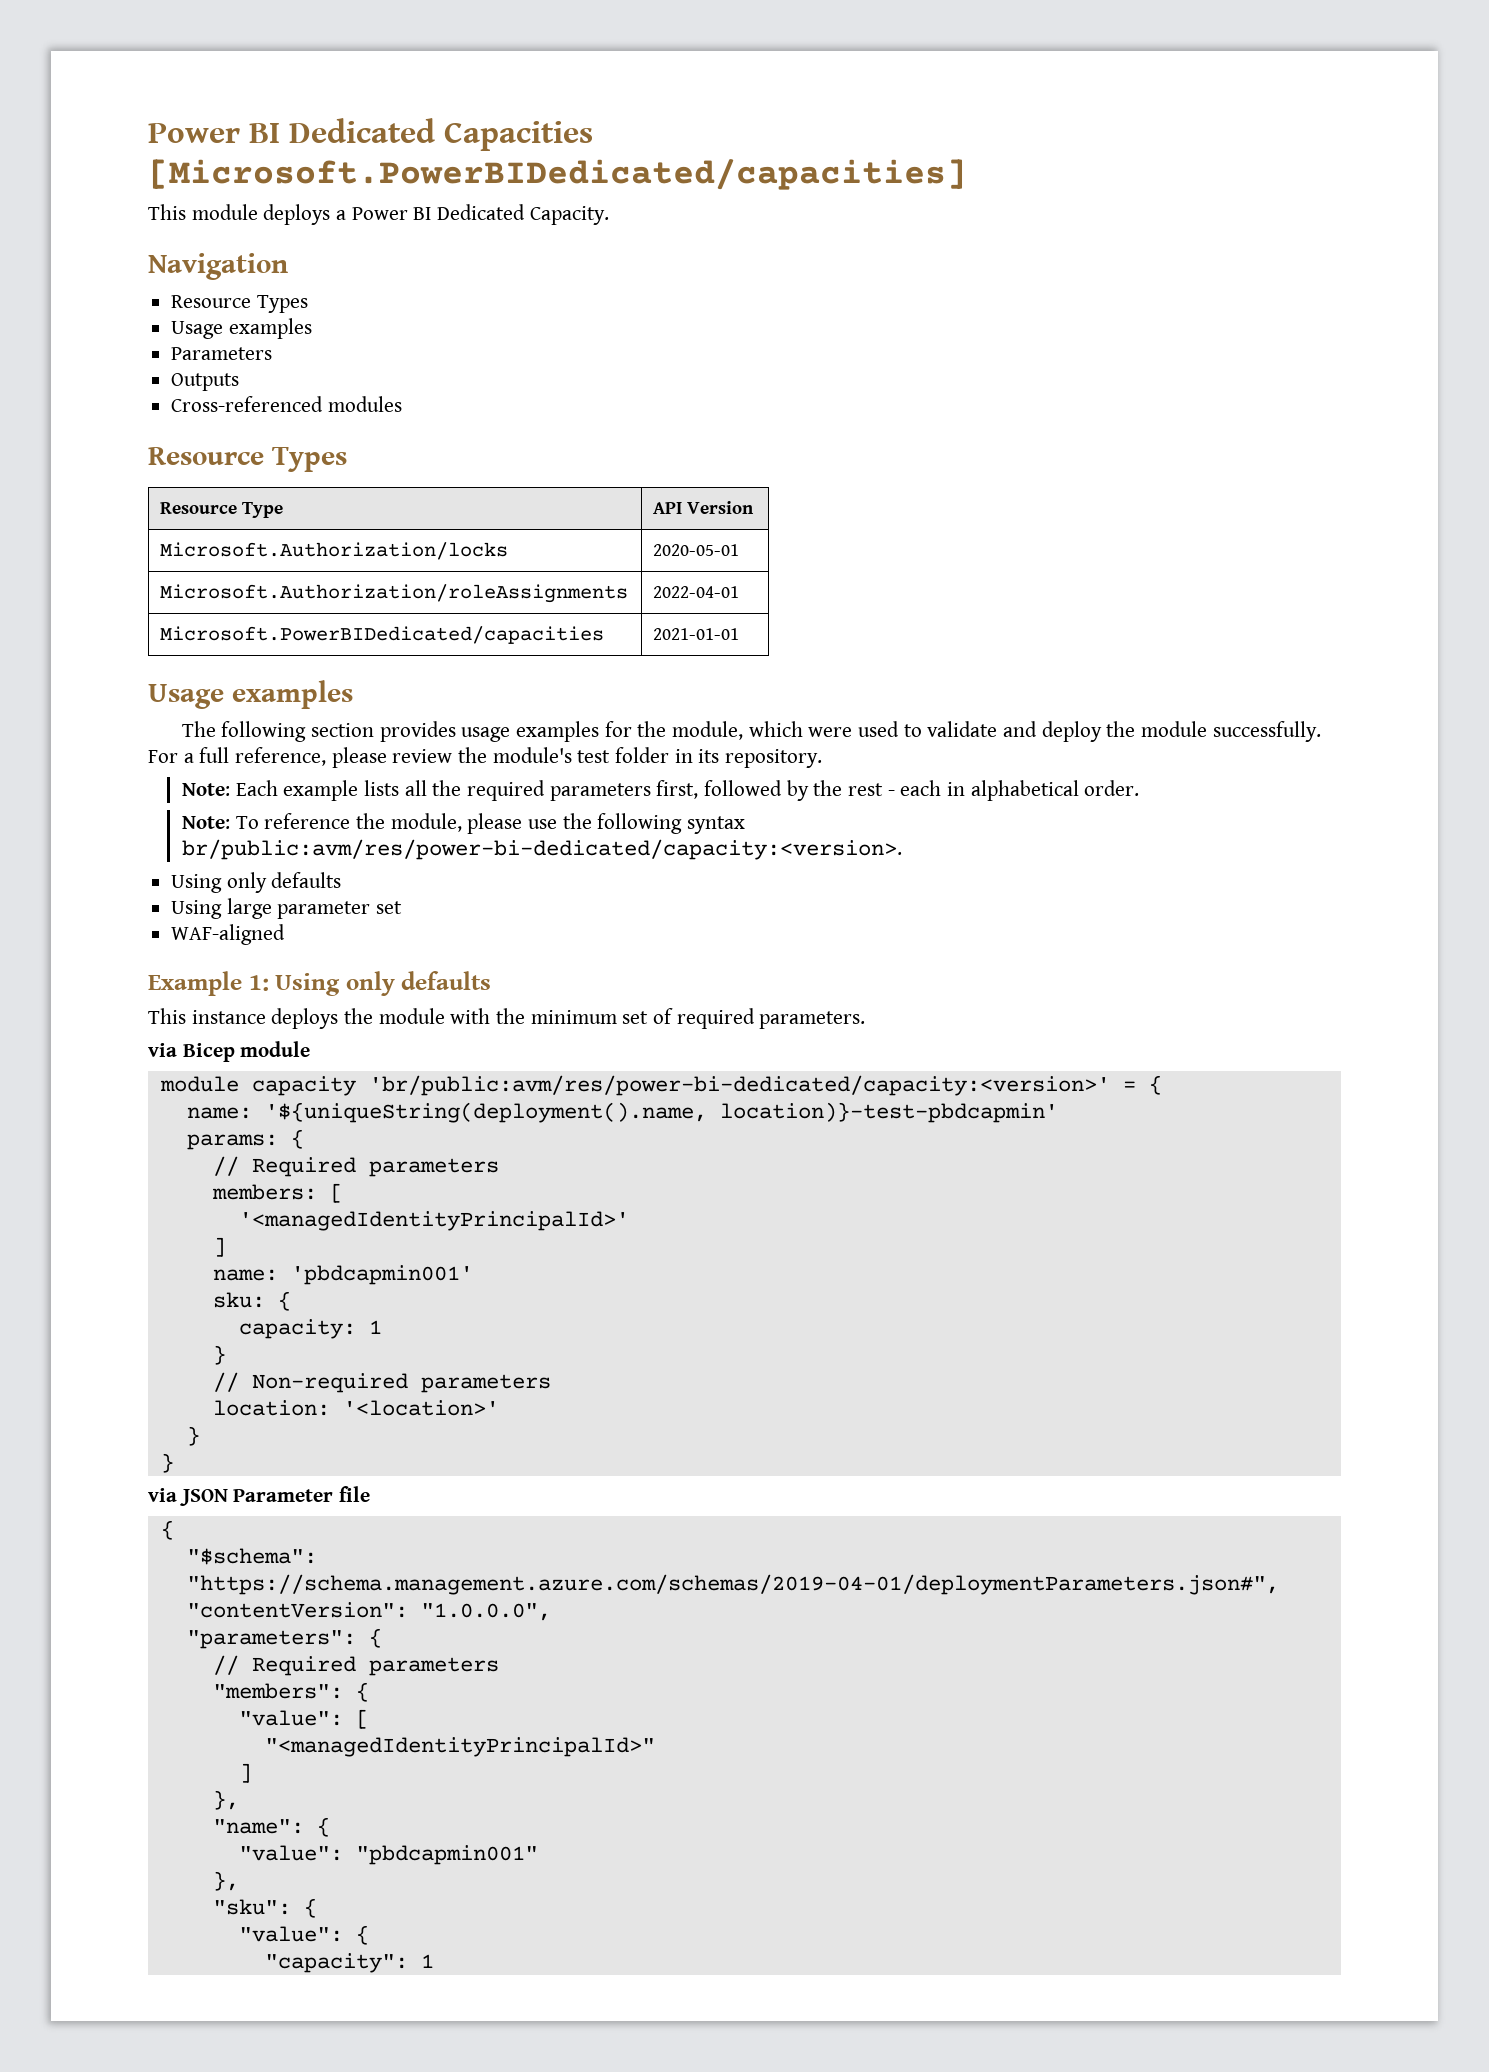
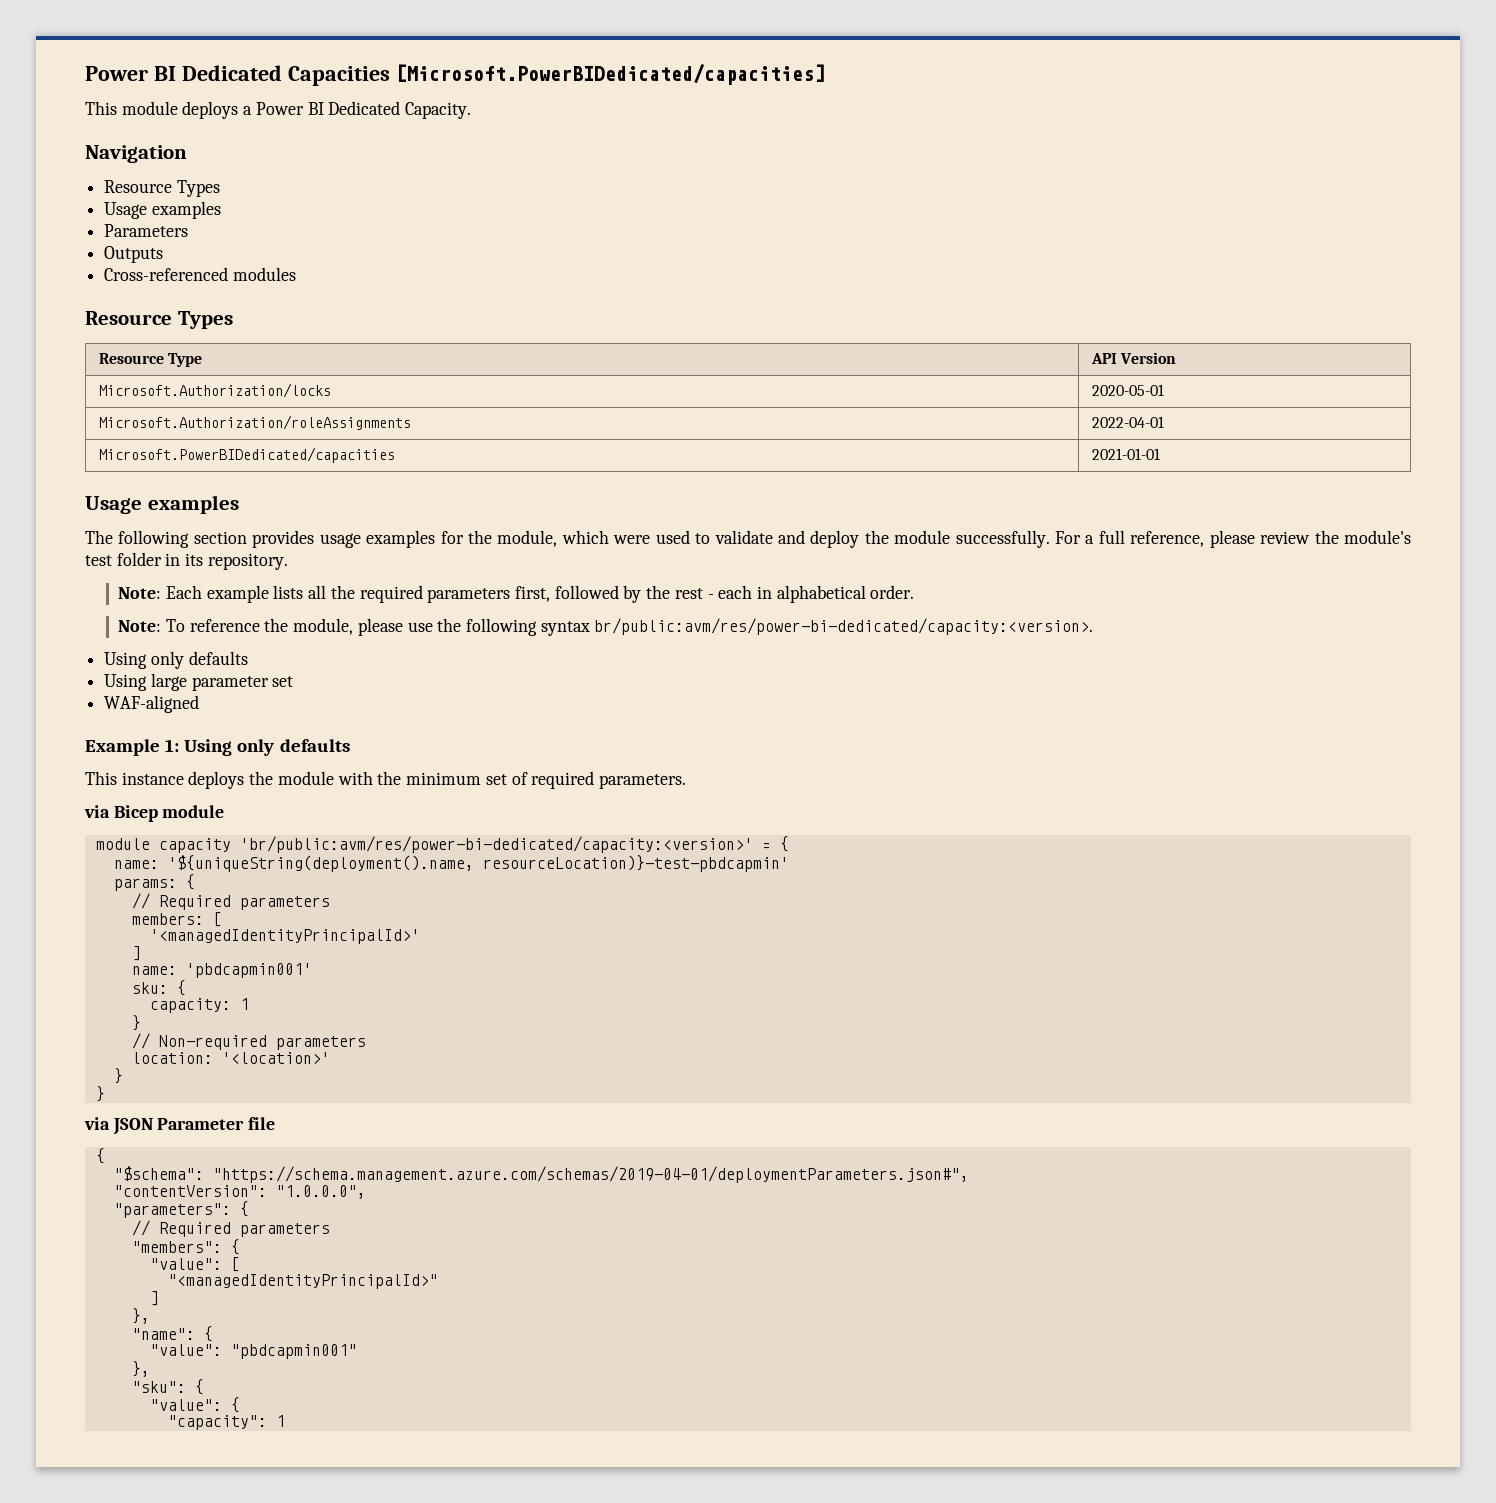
[719,1102,1058,1123] location)}-test-pbdcapmin' -> [482,855,789,872] resourceLocation)}-test-pbdcapmin'

